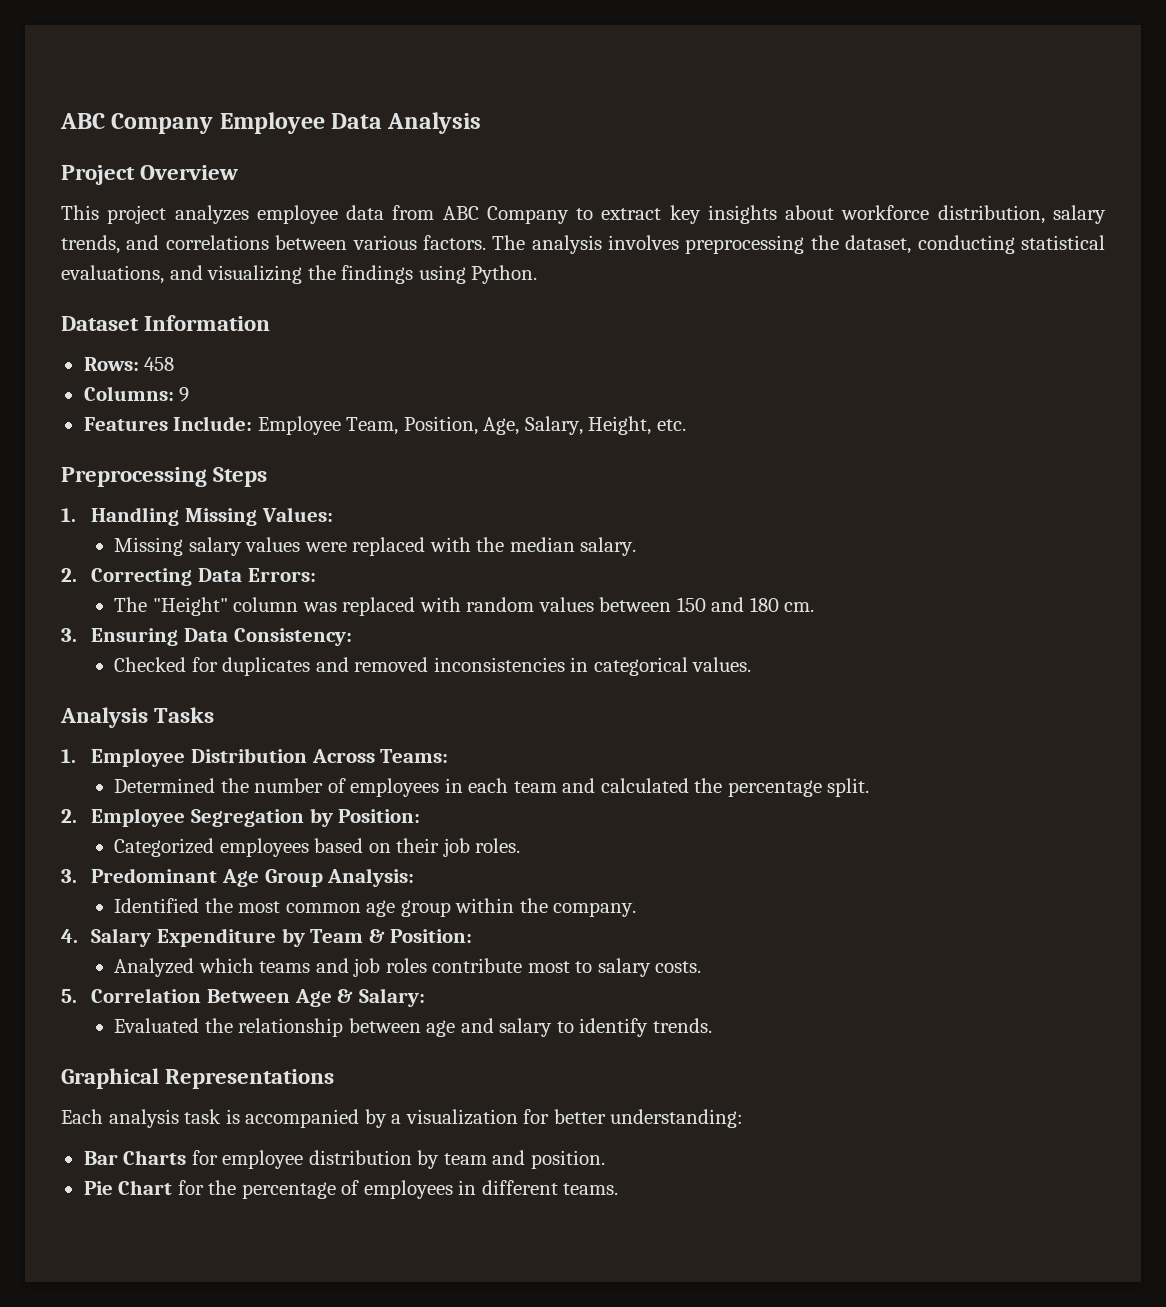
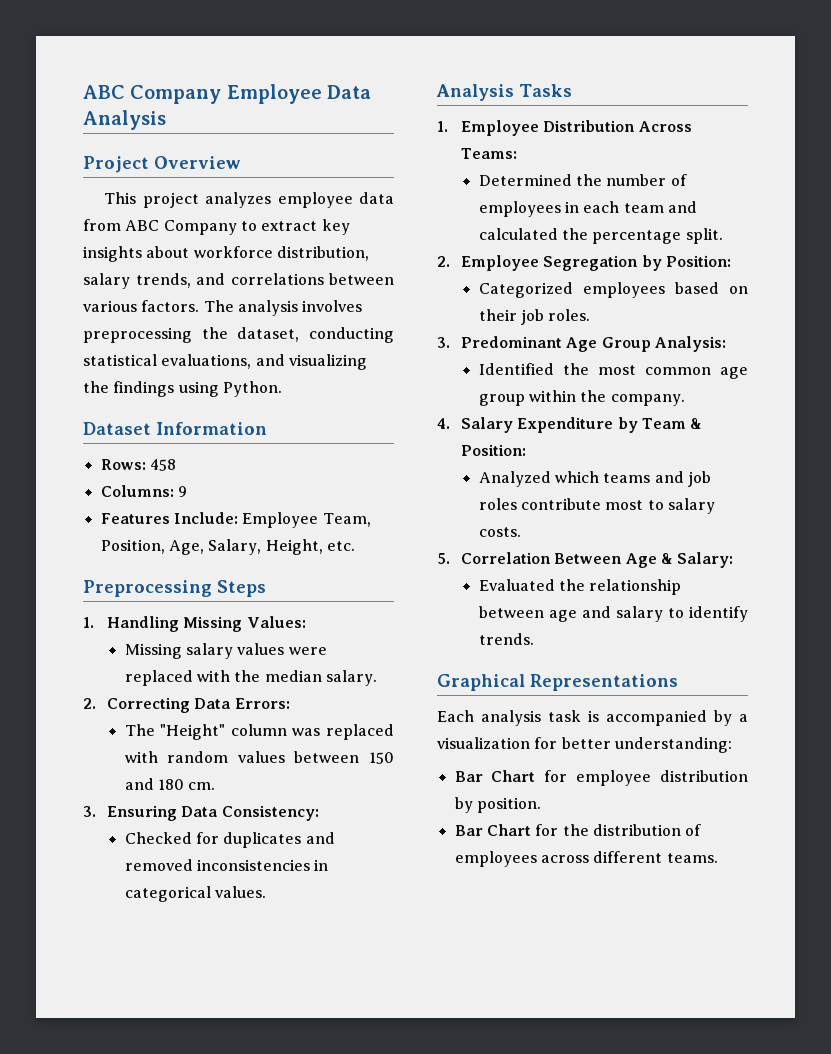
[123,1150,187,1165] Charts -> [491,770,536,782] Chart
[443,1150,526,1165] team and -> (473, 805) none
[83,1181,113,1195] Pie -> [454,825,483,836] Bar
[241,1180,477,1199] percentage of employees in -> [592,824,702,836] [454,851,589,867] distribution of employees across

